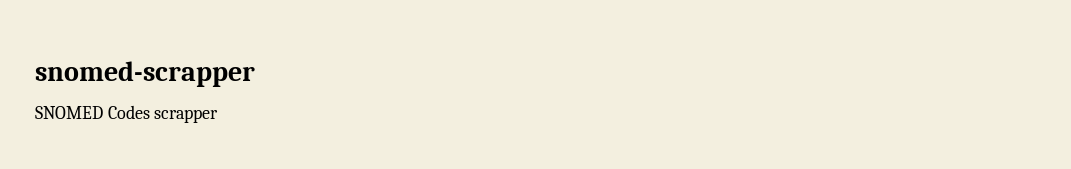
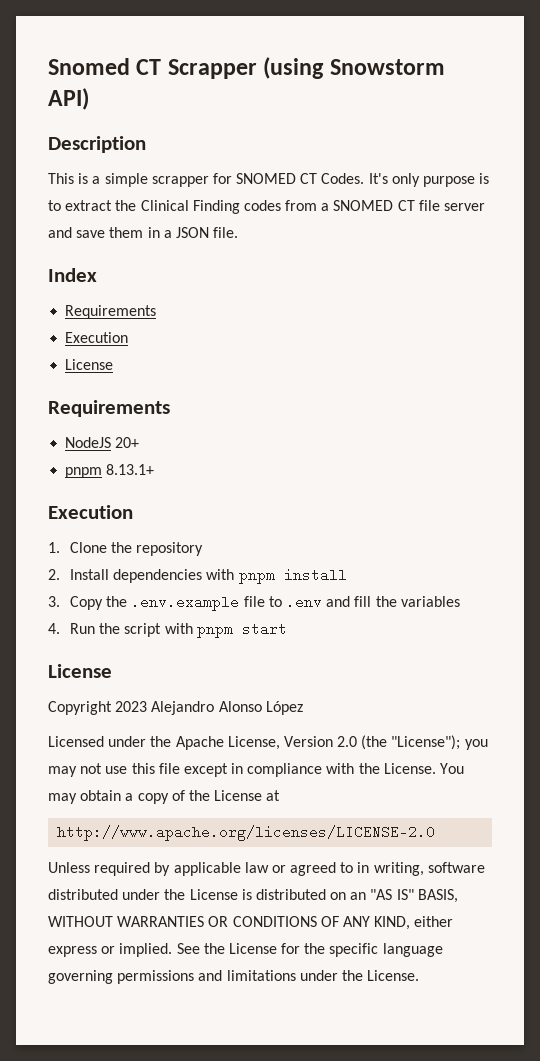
[35,61,255,87] [35,105,219,123] snomed-scrapper // SNOMED Codes scrapper -> [48,57,445,79] [48,88,89,110] [48,136,146,153] [48,173,490,187] [48,200,486,214] [48,227,239,238] [48,268,97,282] [65,305,157,319] [65,332,129,343] [65,359,114,370] [48,400,170,417] [65,437,140,448] [65,464,155,478] [48,505,133,519] [48,542,204,556] [48,568,347,584] [48,595,460,611] [48,622,287,638] [48,664,112,678] [48,701,303,715] [48,735,488,750] [48,763,465,777] [48,790,281,804] [57,825,436,841] [48,862,485,876] [48,889,458,903] [48,916,454,930] [48,943,443,957] [48,970,420,984] Snomed CT Scrapper (using Snowstorm API) // Description // This is a simple scrapper for SNOMED CT Codes. It's only purpose is to extract the Clinical Finding codes from a SNOMED CT file server and save them in a JSON file. // Index // Requirements // Execution // License // Requirements // NodeJS 20+ // pnpm 8.13.1+ // Execution // 1. Clone the repository // 2. Install dependencies with pnpm install // 3. Copy the .env.example file to .env and fill the variables // 4. Run the script with pnpm start // License // Copyright 2023 Alejandro Alonso López // Licensed under the Apache License, Version 2.0 (the "License"); you may not use this file except in compliance with the License. You may obtain a copy of the License at // http://www.apache.org/licenses/LICENSE-2.0 // Unless required by applicable law or agreed to in writing, software distributed under the License is distributed on an "AS IS" BASIS, WITHOUT WARRANTIES OR CONDITIONS OF ANY KIND, either express or implied. See the License for the specific language governing permissions and limitations under the License.

